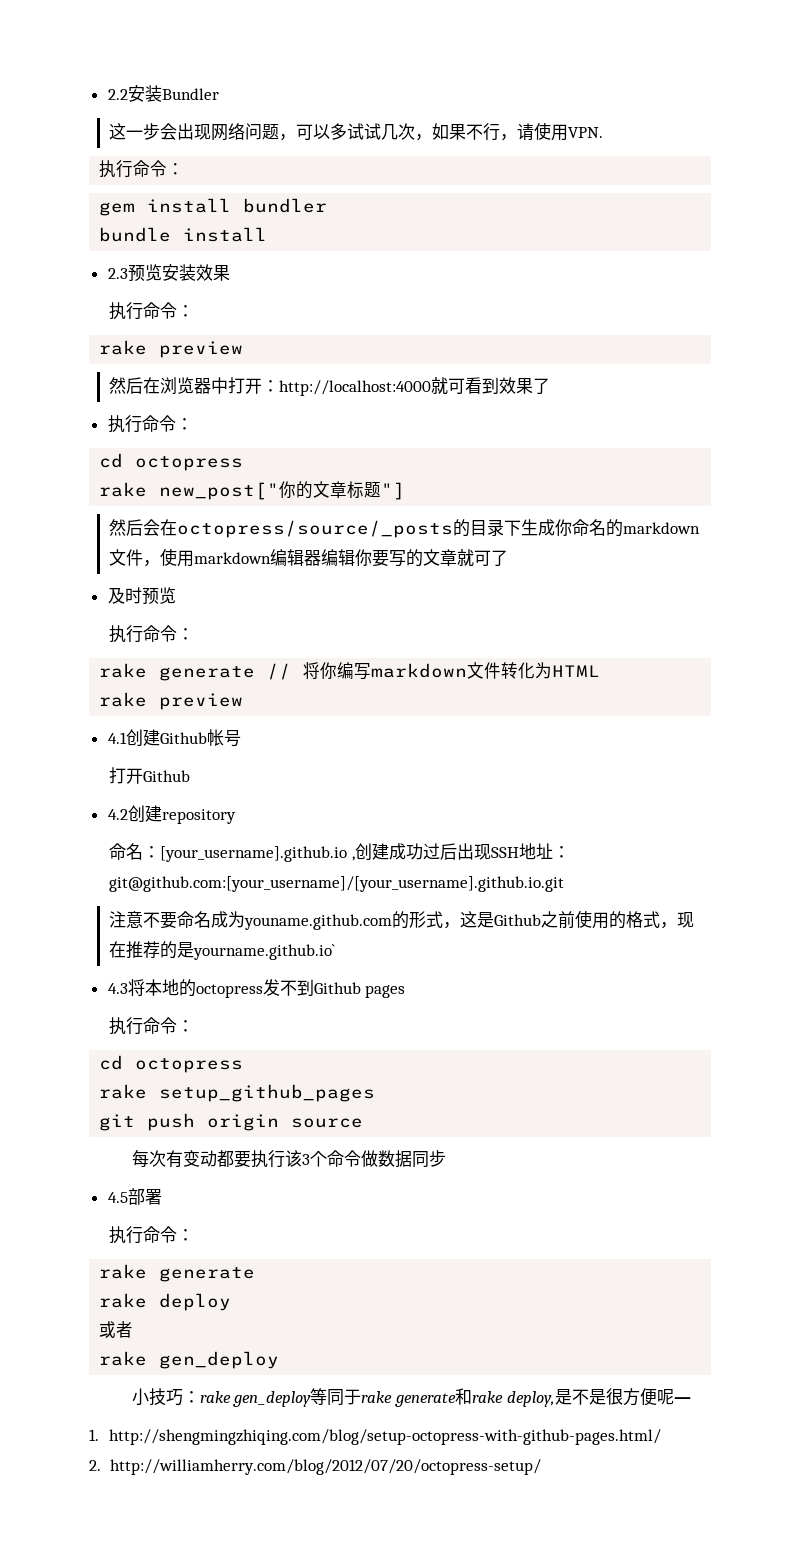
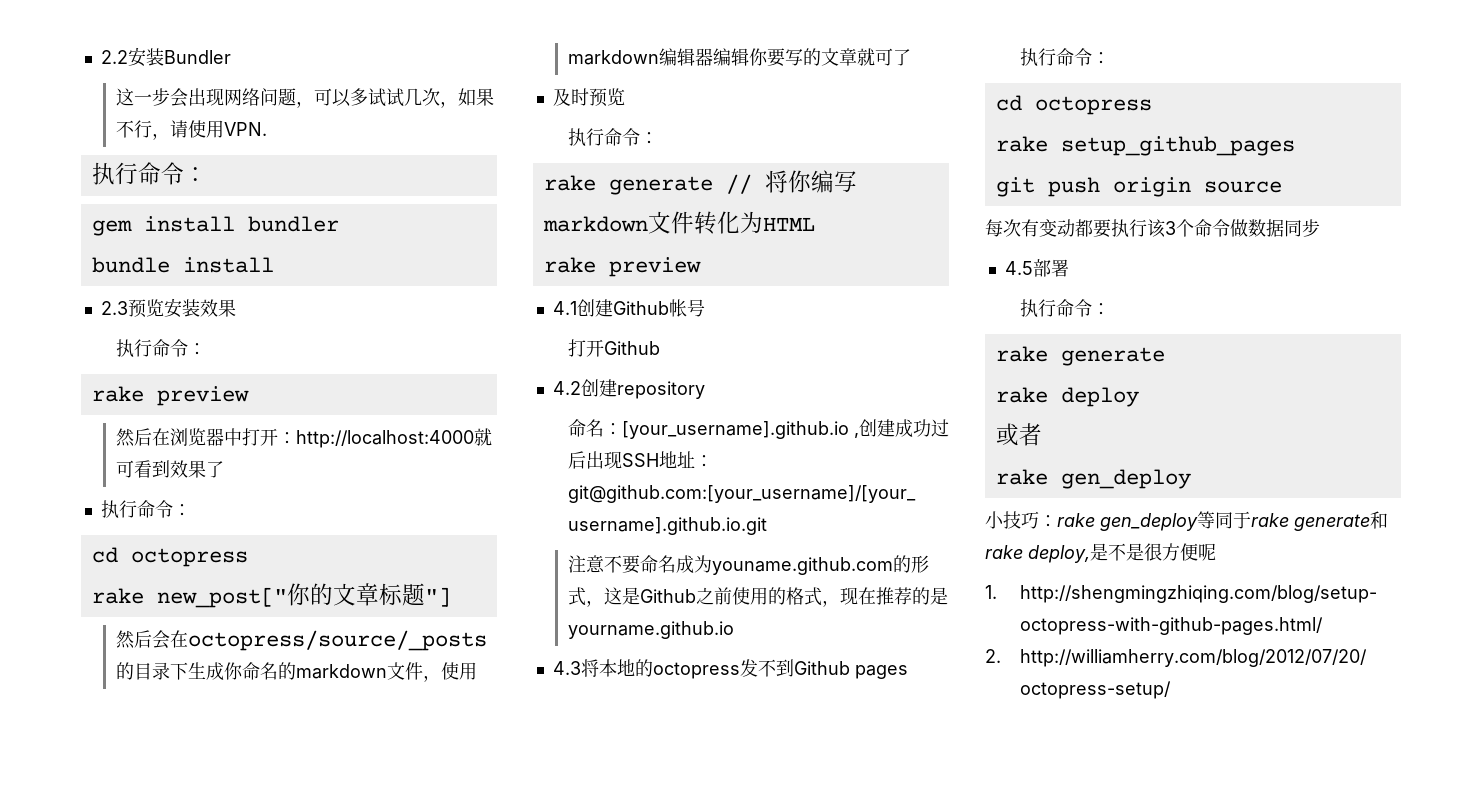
[193,944,336,960] yourname.github.io` -> [567,621,734,639] yourname.github.io
[673,1397,691,1403] — -> (1216, 552) none

